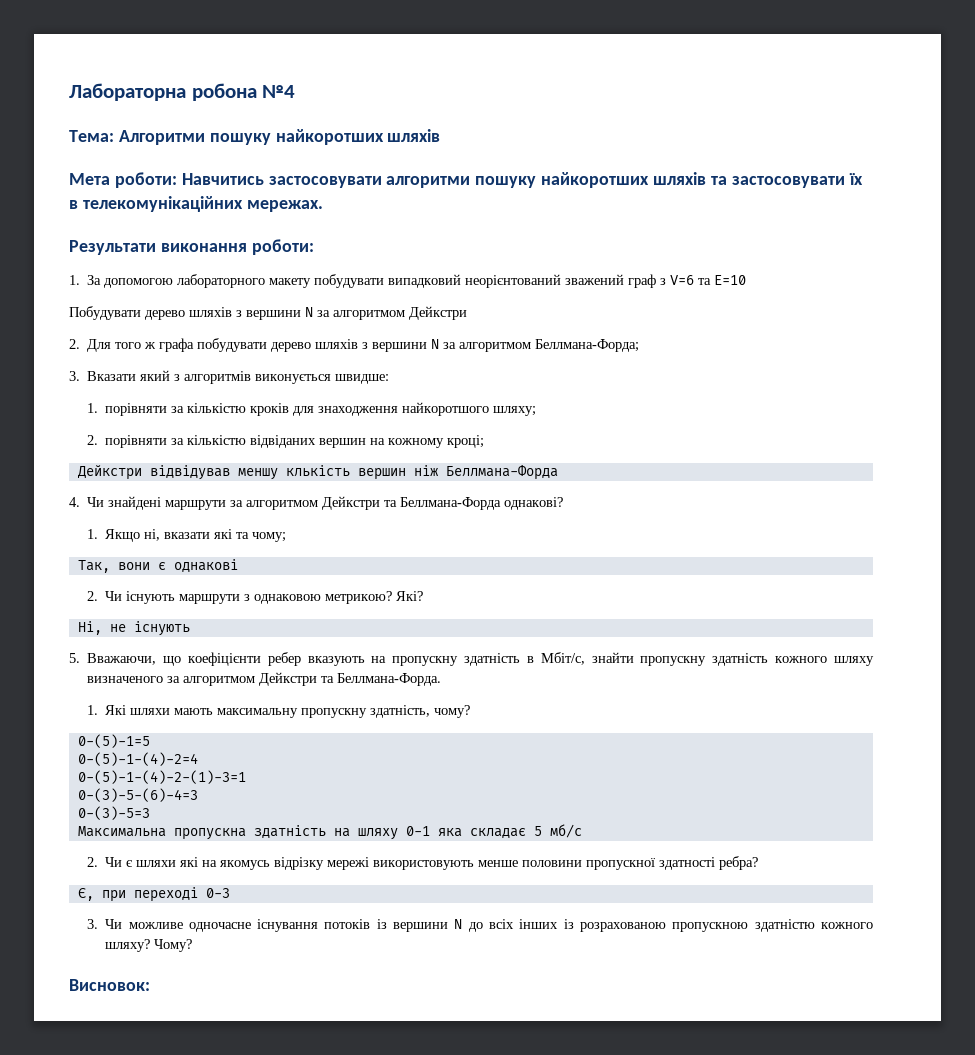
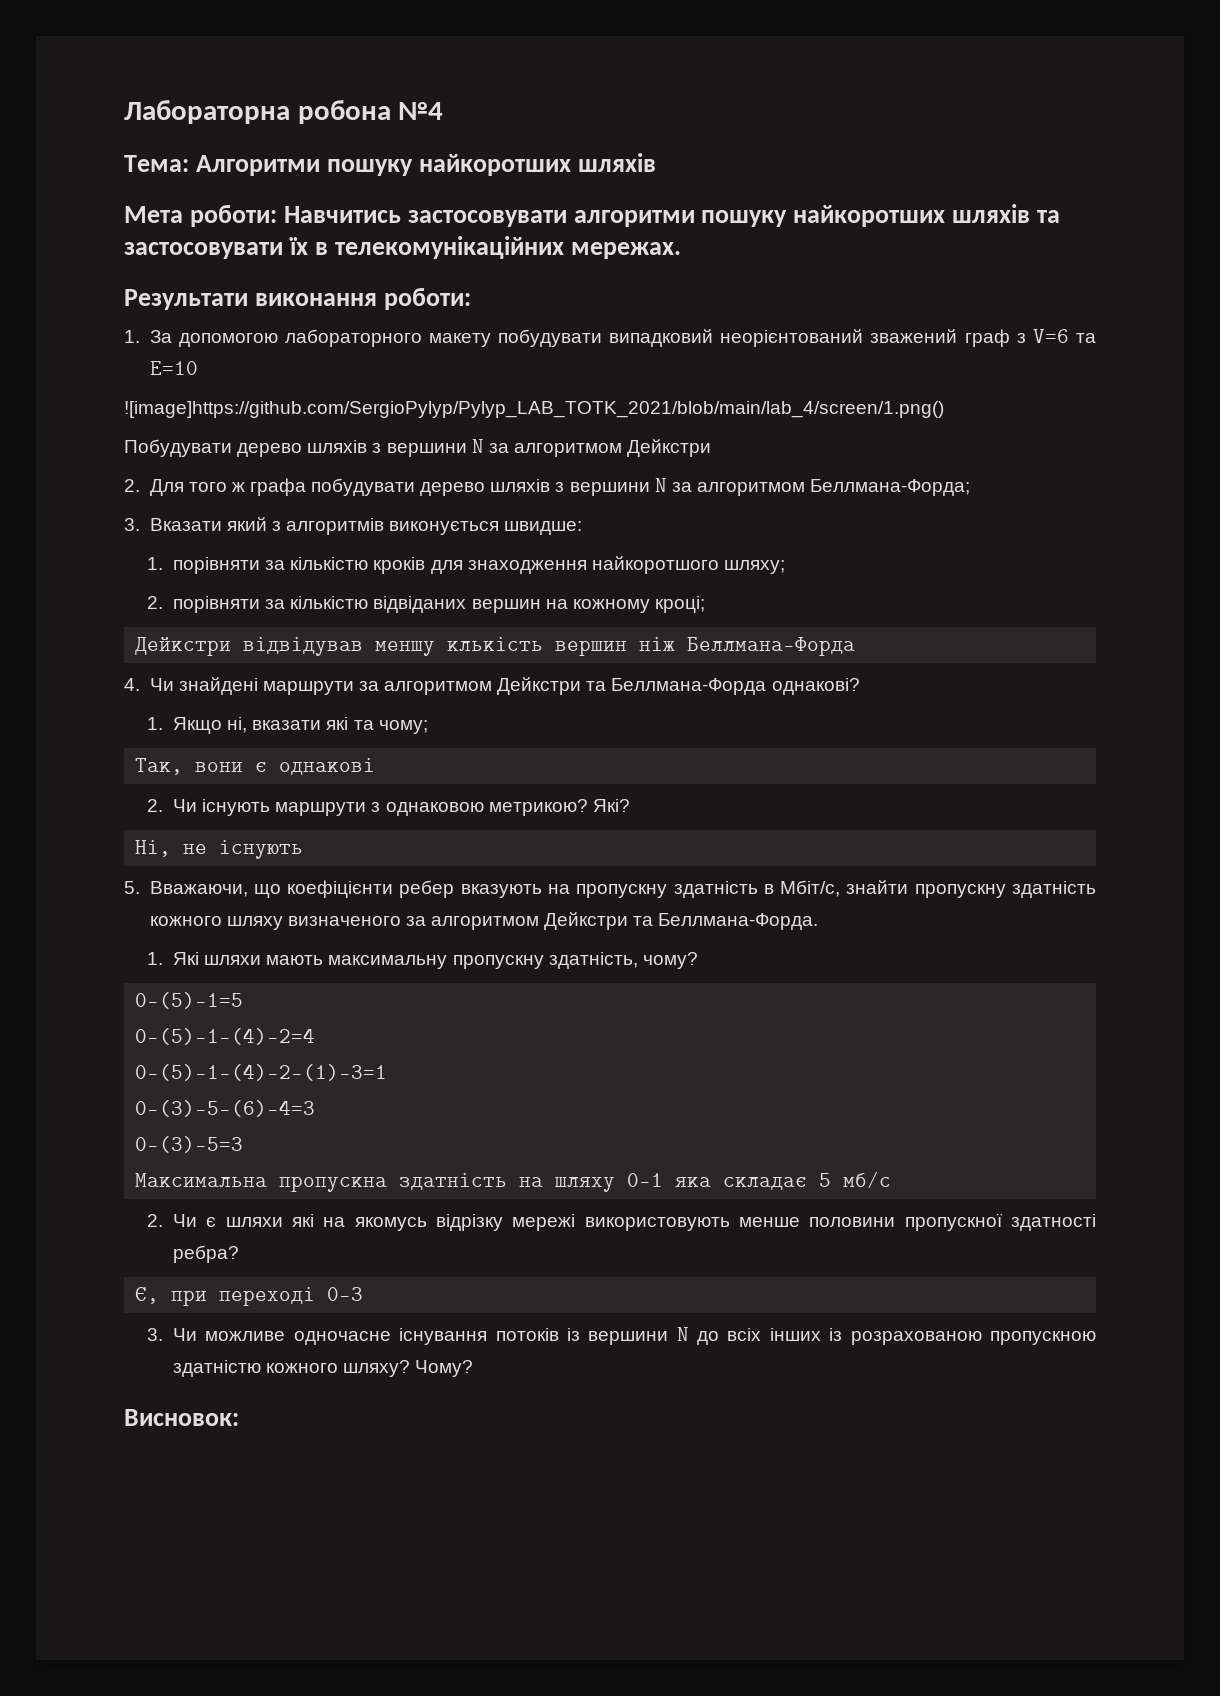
(747, 280) none -> [124,401,944,418] // ![image]https://github.com/SergioPylyp/Pylyp_LAB_TOTK_2021/blob/main/lab_4/screen/1.png()

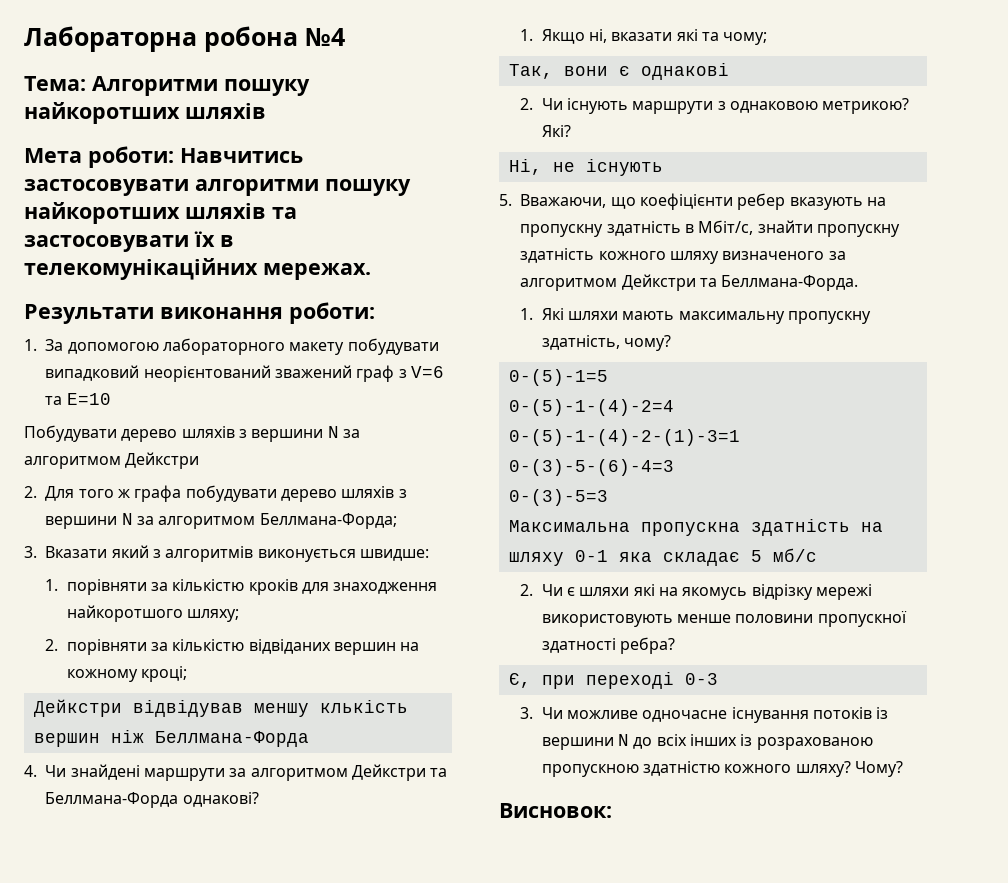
[124,401,944,418] // ![image]https://github.com/SergioPylyp/Pylyp_LAB_TOTK_2021/blob/main/lab_4/screen/1.png() -> (111, 399) none

